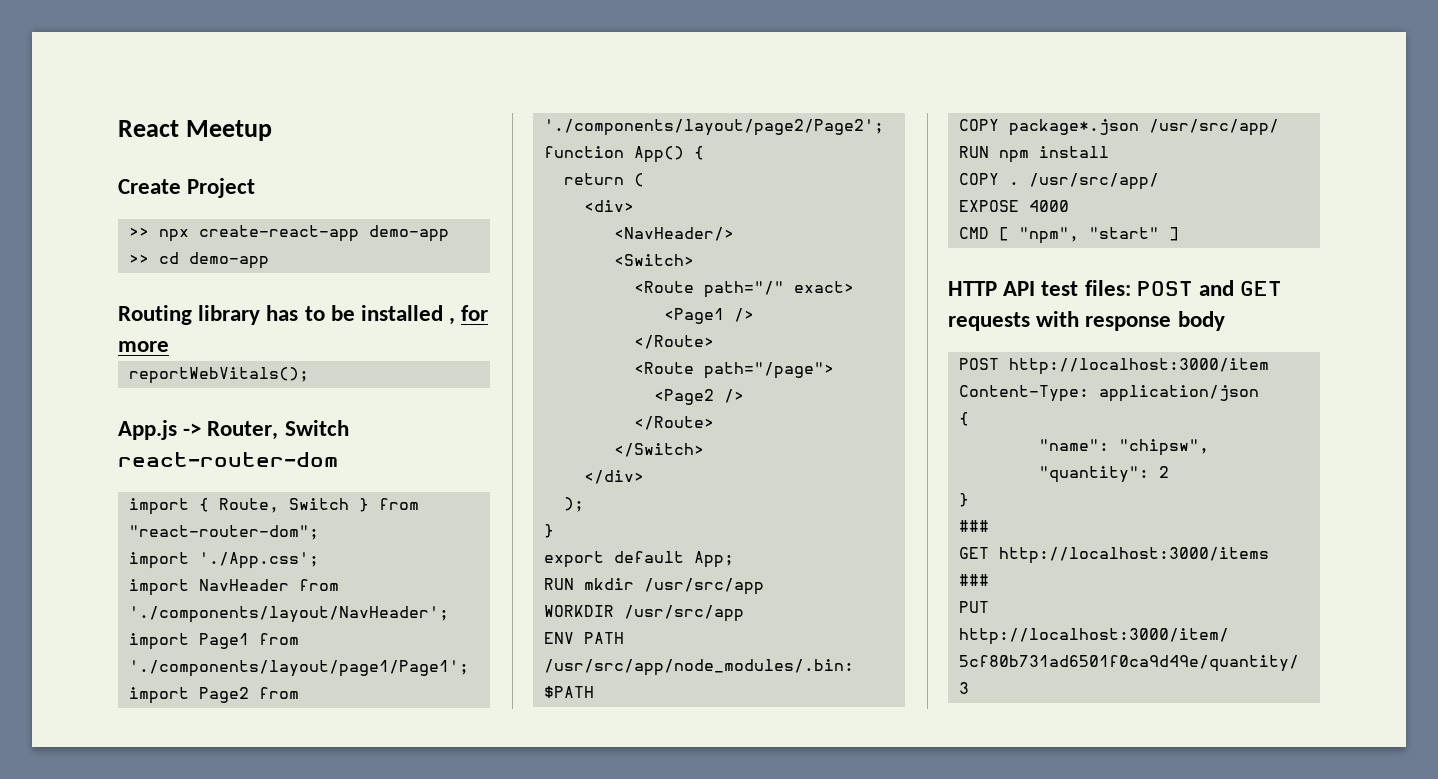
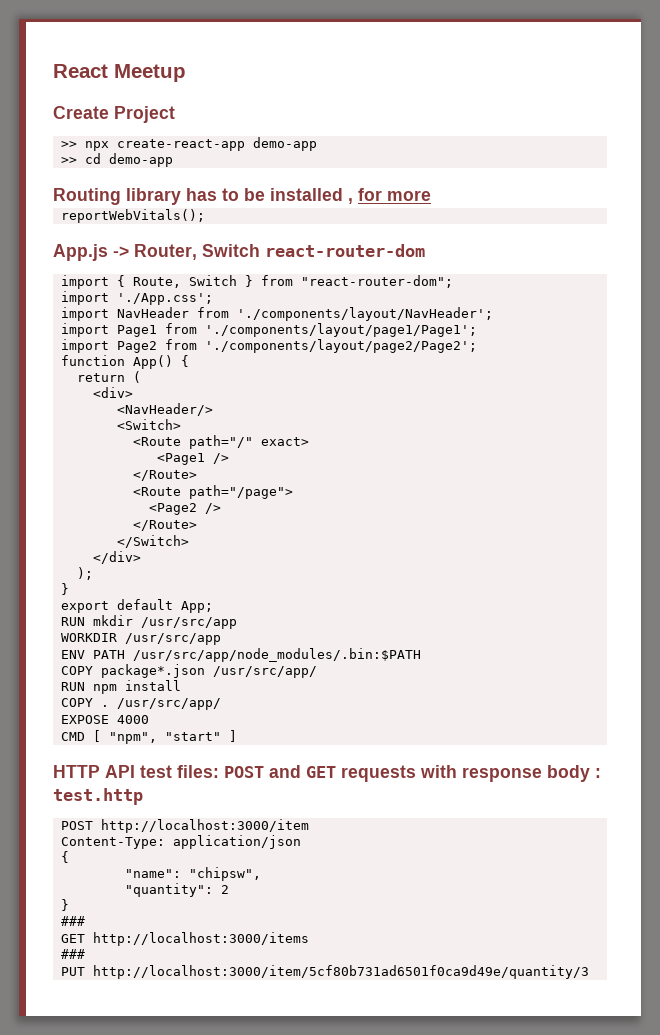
(1225, 321) none -> [595,768,601,778] [53,788,143,805] : test.http

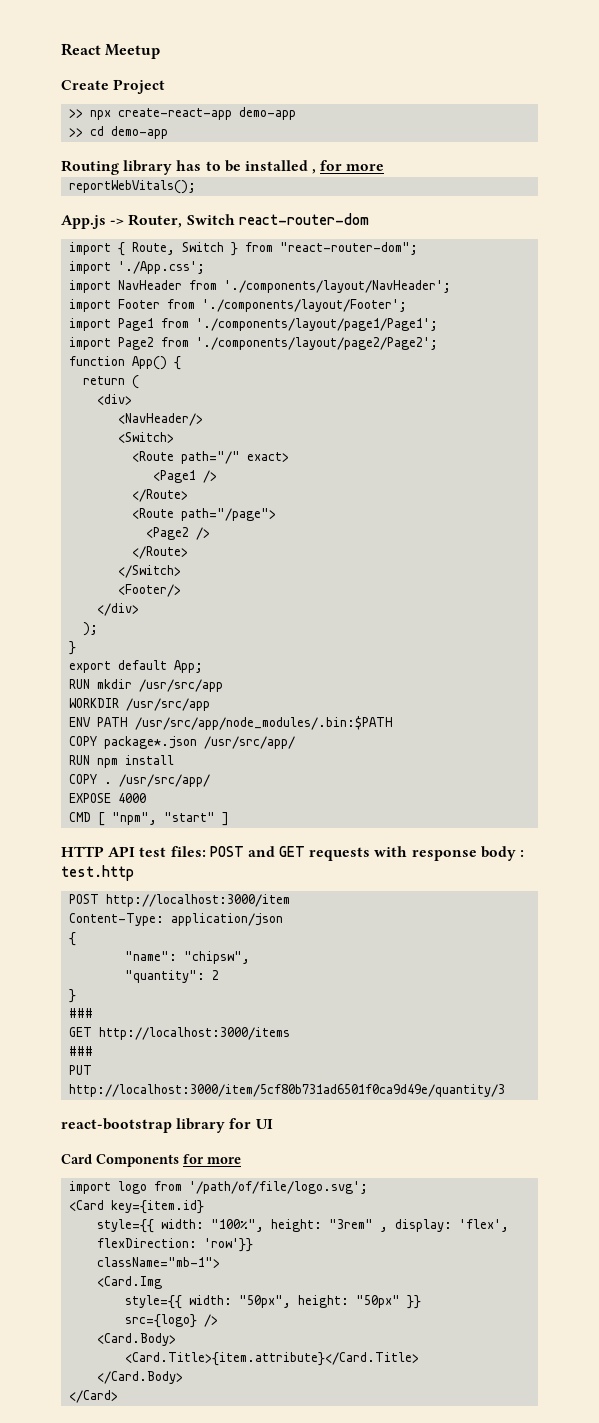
(493, 314) none -> [69,299,408,312] // import Footer from './components/layout/Footer';
(189, 541) none -> [118,584,182,597] // <Footer/>
(589, 972) none -> [61,1118,273,1133] [61,1154,241,1167] [69,1181,369,1194] [69,1200,205,1214] [97,1219,510,1233] [97,1238,254,1252] [97,1257,221,1268] [97,1276,163,1289] [125,1295,422,1309] [125,1314,219,1328] [97,1333,177,1346] [125,1352,420,1366] [97,1371,184,1384] [69,1390,119,1403] // react-bootstrap library for UI // Card Components for more // import logo from '/path/of/file/logo.svg'; // <Card key={item.id} // style={{ width: "100%", height: "3rem" , display: 'flex', flexDirection: 'row'}} // className="mb-1"> // <Card.Img // style={{ width: "50px", height: "50px" }} // src={logo} /> // <Card.Body> // <Card.Title>{item.attribute}</Card.Title> // </Card.Body> // </Card>

